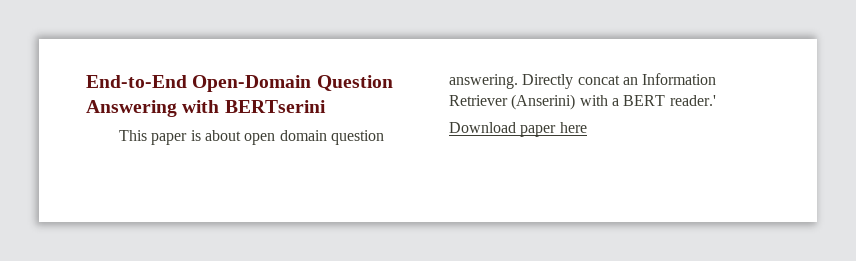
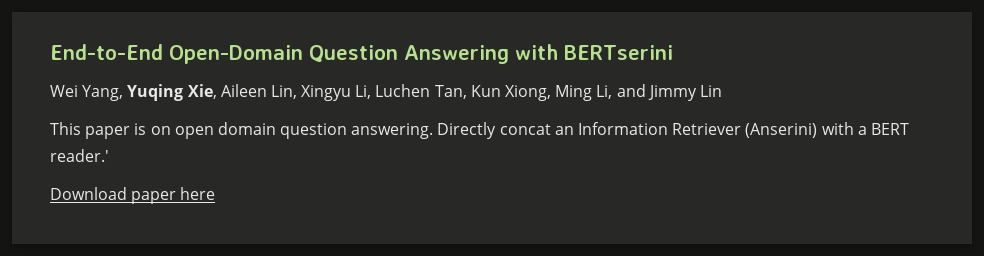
(326, 106) none -> [50,84,722,101] // Wei Yang, Yuqing Xie, Aileen Lin, Xingyu Li, Luchen Tan, Kun Xiong, Ming Li, and Jimmy Lin
[205,130,242,141] about -> [150,126,171,135] on

